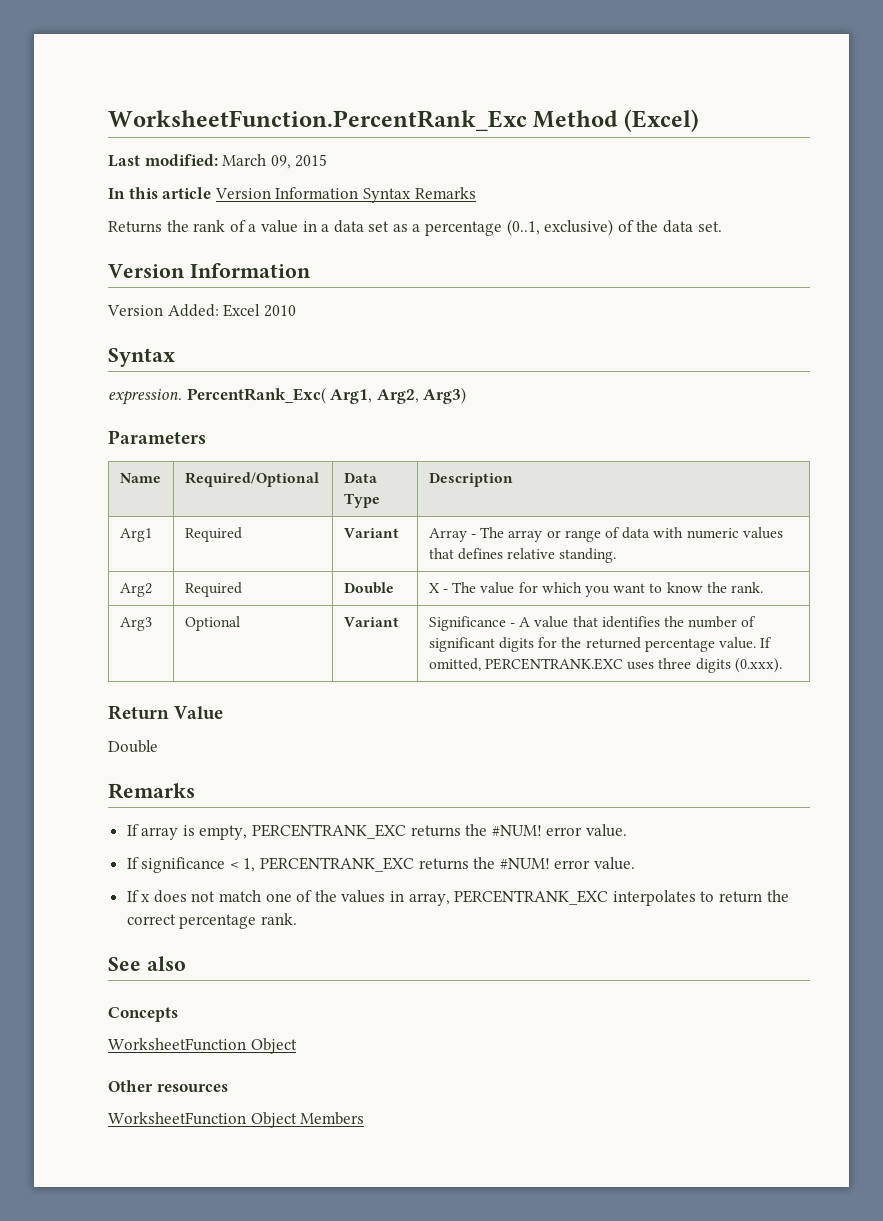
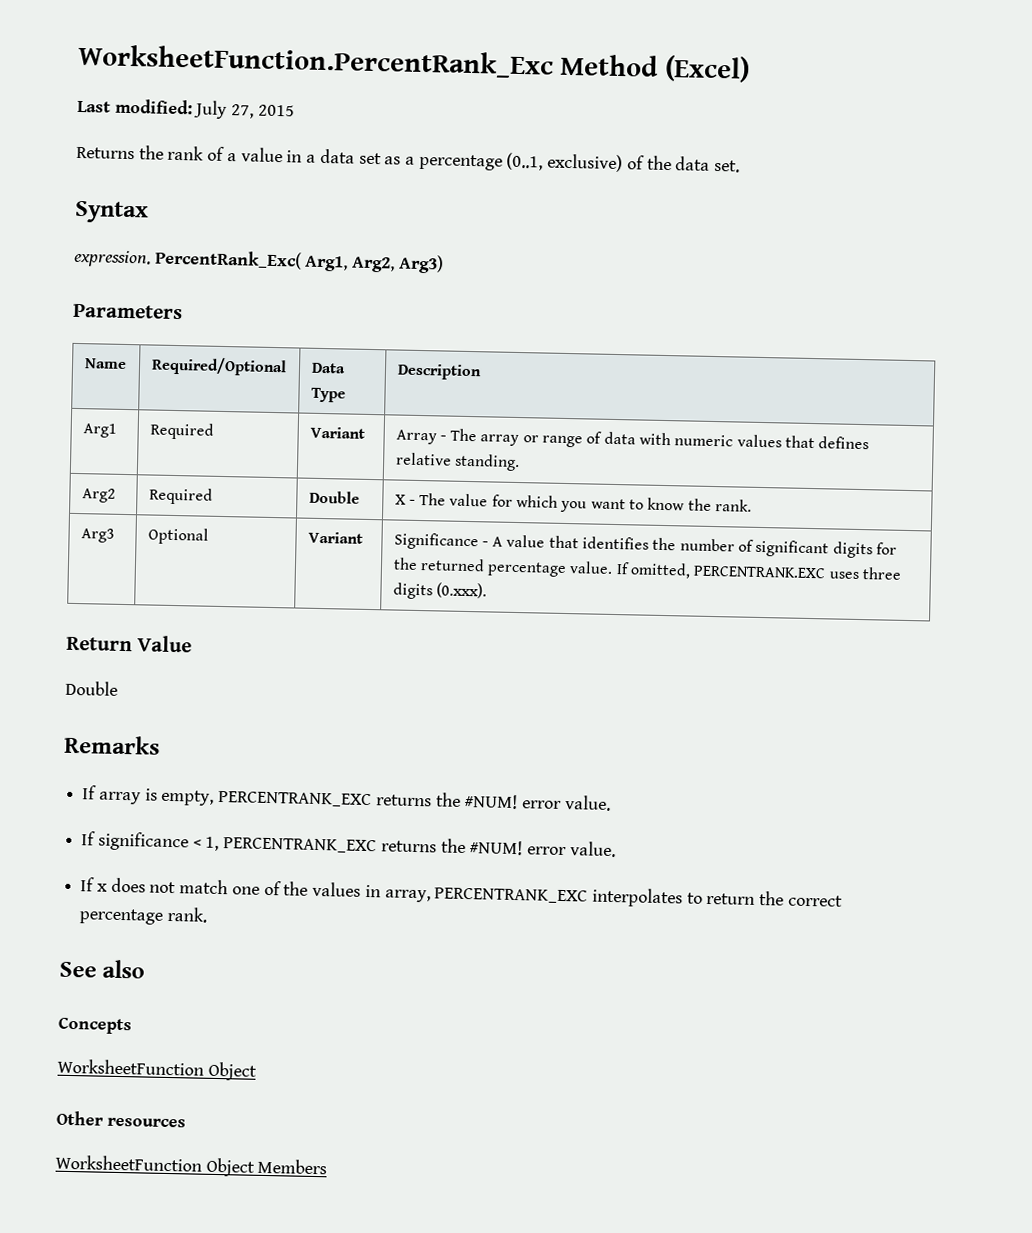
[222,154,291,169] March 09, -> [194,100,255,119] July 27,
[108,187,476,203] // In this article Version Information Syntax Remarks -> (295, 110) none
[108,263,311,278] [107,304,296,317] // Version Information // Version Added: Excel 2010 -> (741, 166) none

